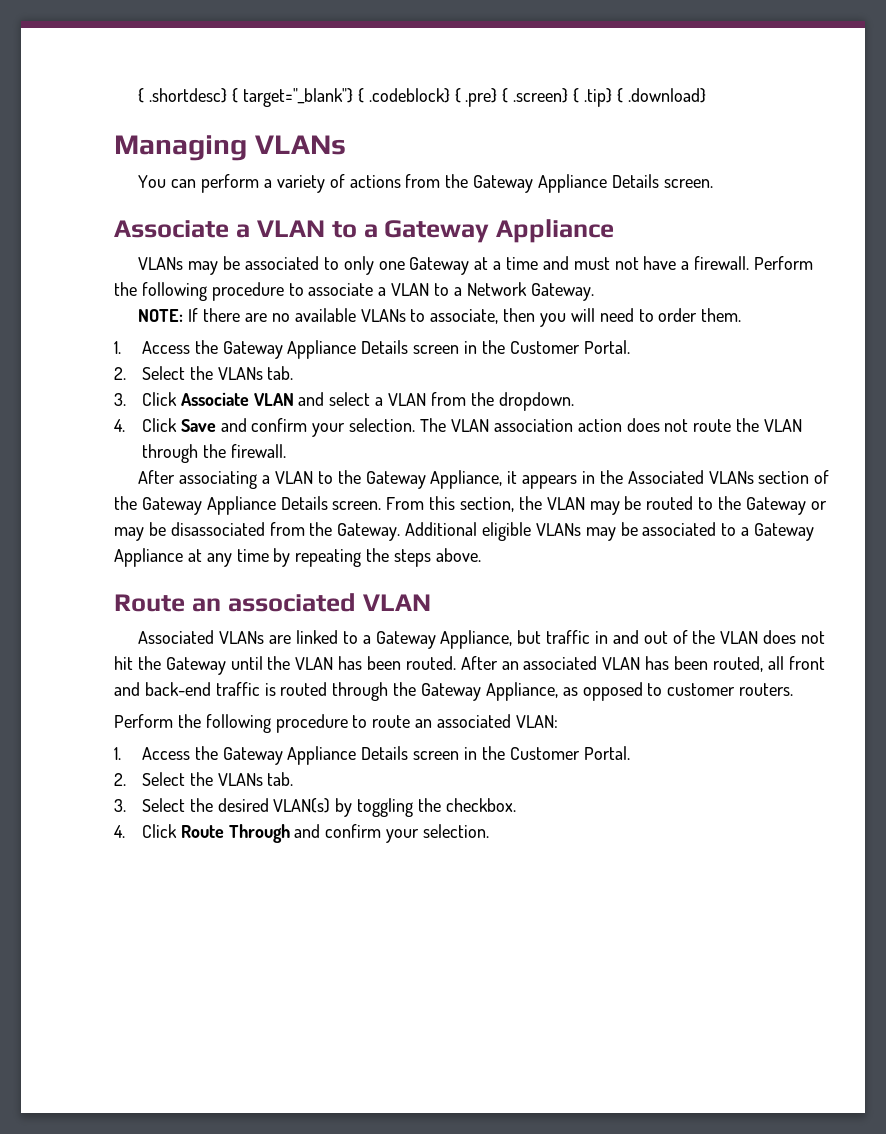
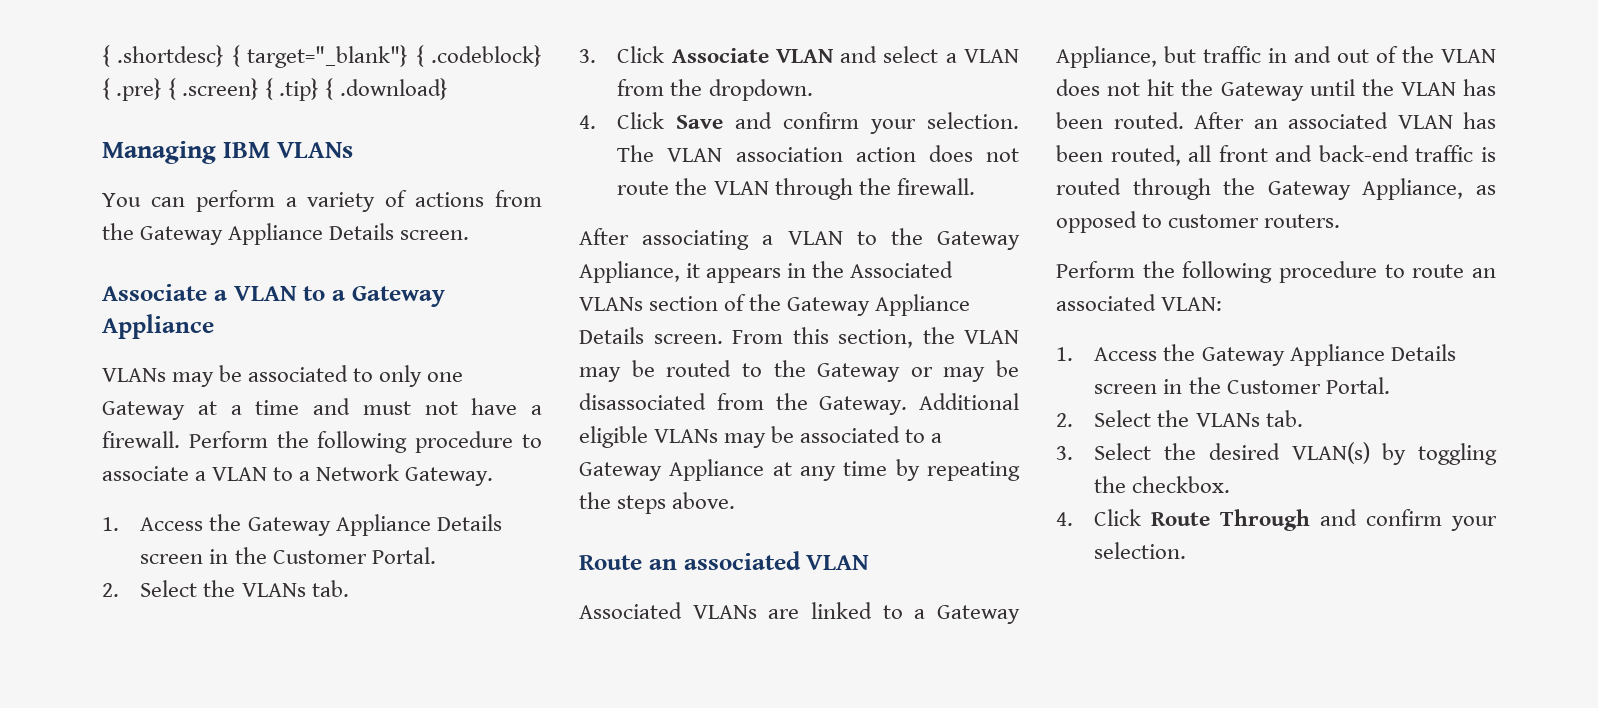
(247, 148) none -> [223,142,271,158] IBM
[138,308,742,327] // NOTE: If there are no available VLANs to associate, then you will need to order them. -> (494, 476) none

